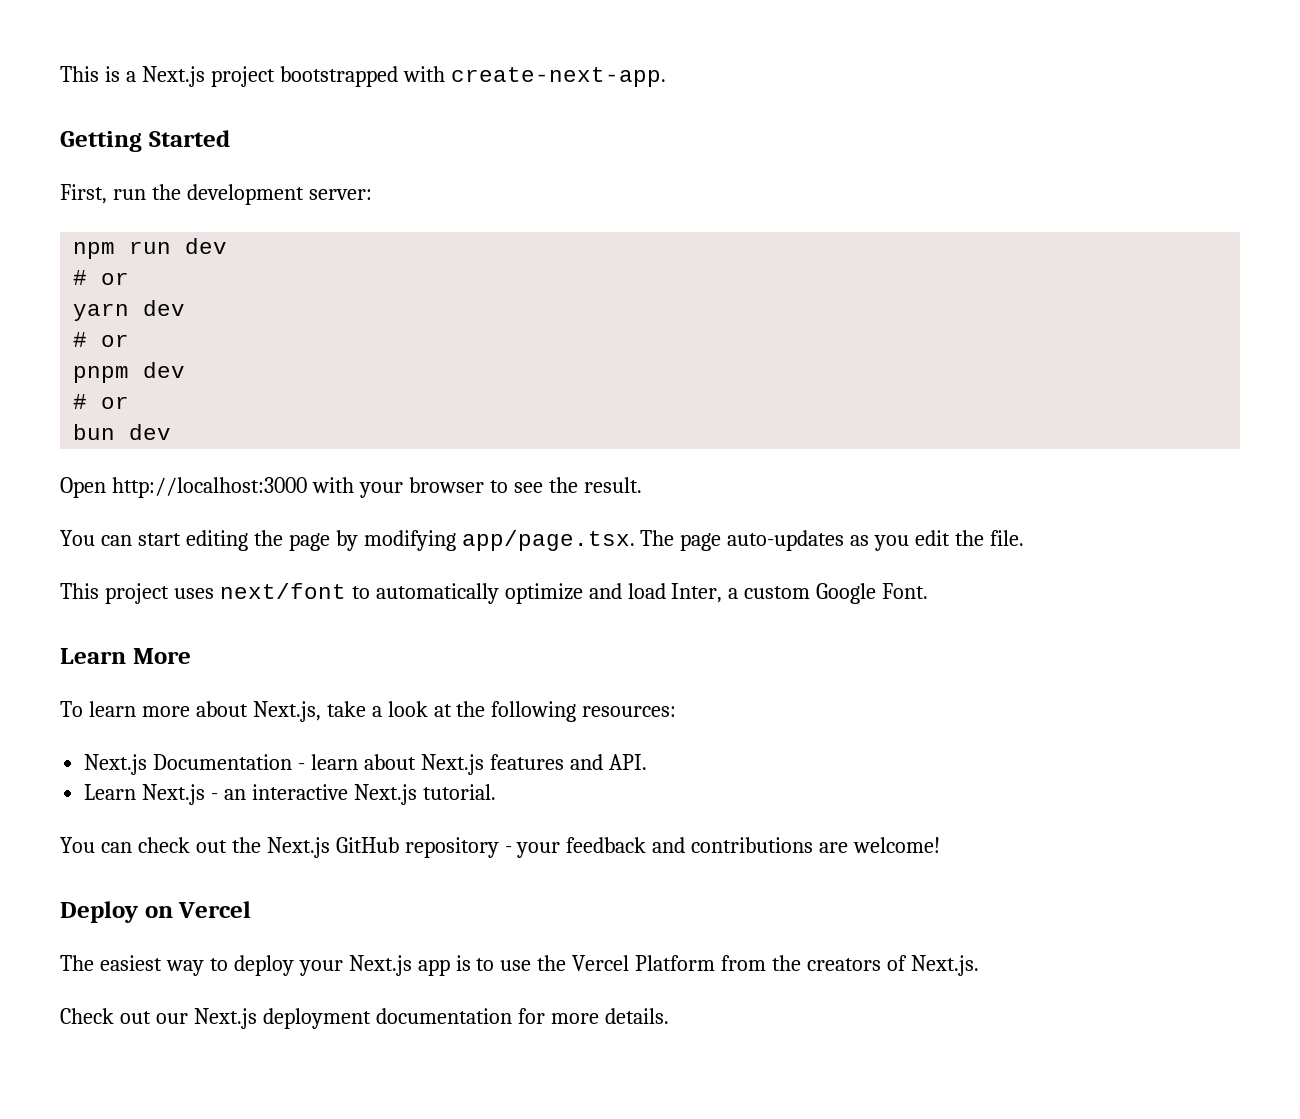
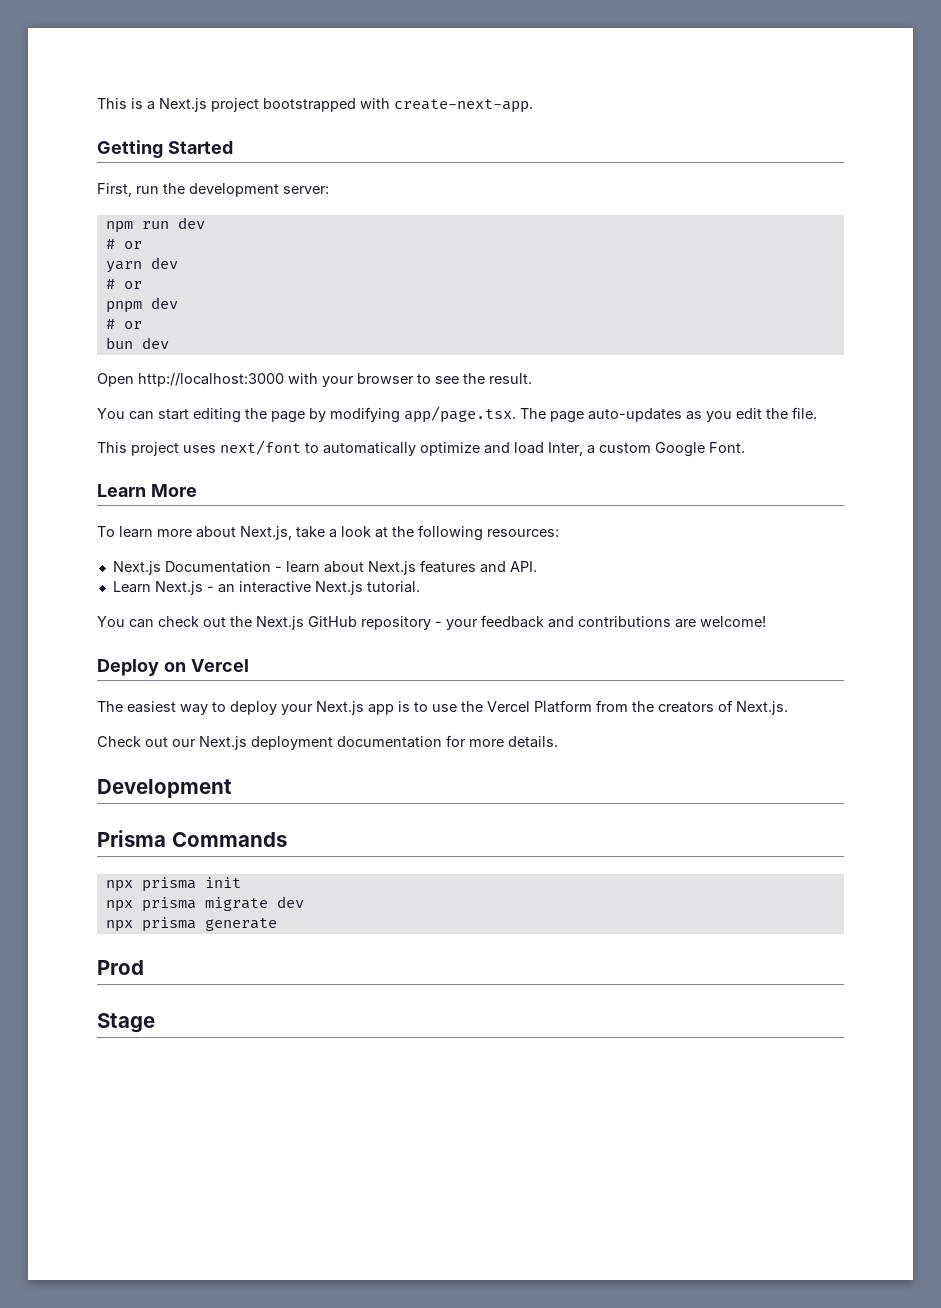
(669, 1016) none -> [97,779,232,798] [97,830,287,847] [105,877,241,892] [105,896,304,912] [105,917,277,932] [97,960,144,975] [97,1013,155,1033] // Development // Prisma Commands // npx prisma init // npx prisma migrate dev // npx prisma generate // Prod // Stage

